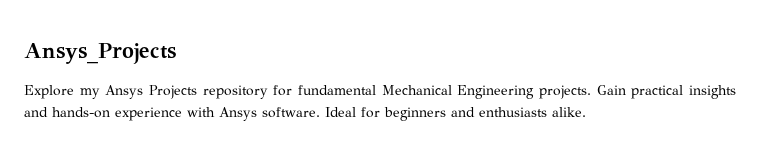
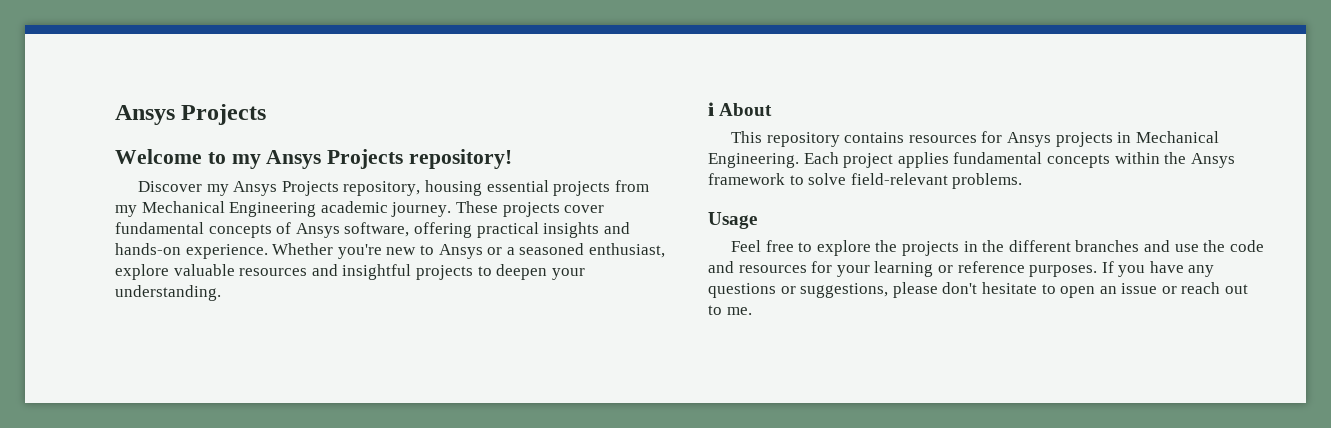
[24,43,176,64] [24,85,736,99] [24,107,586,121] Ansys_Projects // Explore my Ansys Projects repository for fundamental Mechanical Engineering projects. Gain practical insights and hands-on experience with Ansys software. Ideal for beginners and enthusiasts alike. -> [115,104,267,125] [115,149,513,169] [138,180,649,196] [115,201,605,217] [115,222,630,238] [115,243,665,259] [115,264,585,280] [115,285,221,301] [708,102,773,116] [731,131,1219,147] [708,152,1235,168] [708,173,1023,189] [708,212,757,229] [731,240,1264,256] [708,261,1215,277] [708,282,1249,298] [708,305,752,315] Ansys Projects // Welcome to my Ansys Projects repository! // Discover my Ansys Projects repository, housing essential projects from my Mechanical Engineering academic journey. These projects cover fundamental concepts of Ansys software, offering practical insights and hands-on experience. Whether you're new to Ansys or a seasoned enthusiast, explore valuable resources and insightful projects to deepen your understanding. // ℹ About // This repository contains resources for Ansys projects in Mechanical Engineering. Each project applies fundamental concepts within the Ansys framework to solve field-relevant problems. // Usage // Feel free to explore the projects in the different branches and use the code and resources for your learning or reference purposes. If you have any questions or suggestions, please don't hesitate to open an issue or reach out to me.

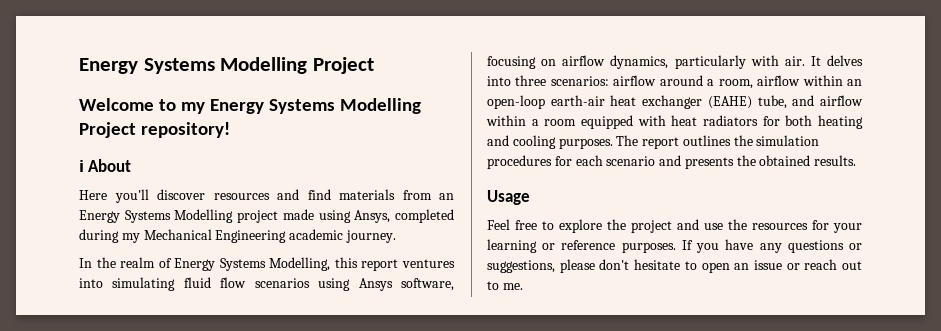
[115,104,267,125] Ansys Projects -> [79,57,374,74] Energy Systems Modelling Project
[266,149,513,169] [138,180,649,196] Ansys Projects repository! // Discover my Ansys Projects repository, housing essential projects from -> [209,98,421,114] [79,122,230,138] [79,159,132,172] [79,189,454,203] [79,209,454,223] [79,229,119,243] Energy Systems Modelling Project repository! // ℹ About // Here you'll discover resources and find materials from an Energy Systems Modelling project made using Ansys, completed during
[455,201,605,217] [115,222,630,238] [115,243,665,259] [115,264,585,280] [115,285,221,301] [708,102,773,116] [731,131,1219,147] [708,152,1235,168] [708,173,1023,189] These projects cover fundamental concepts of Ansys software, offering practical insights and hands-on experience. Whether you're new to Ansys or a seasoned enthusiast, explore valuable resources and insightful projects to deepen your understanding. // ℹ About // This repository contains resources for Ansys projects in Mechanical Engineering. Each project applies fundamental concepts within the Ansys framework to solve field-relevant problems. -> [79,257,455,271] [79,277,454,291] [487,55,863,69] [487,75,862,89] [487,95,863,109] [486,115,863,129] [487,135,820,149] [487,155,857,169] // In the realm of Energy Systems Modelling, this report ventures into simulating fluid flow scenarios using Ansys software, focusing on airflow dynamics, particularly with air. It delves into three scenarios: airflow around a room, airflow within an open-loop earth-air heat exchanger (EAHE) tube, and airflow within a room equipped with heat radiators for both heating and cooling purposes. The report outlines the simulation procedures for each scenario and presents the obtained results.
[902,240,1140,256] projects in the different branches -> [631,220,672,233] project
[1229,240,1264,252] [708,261,734,273] code and -> (747, 224) none

